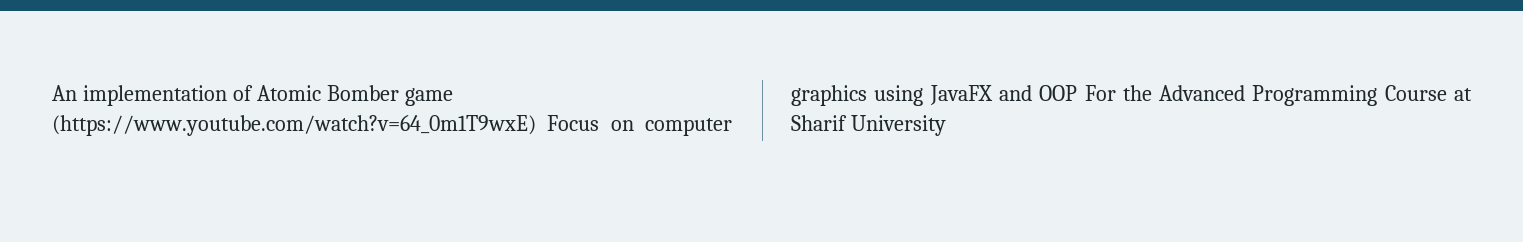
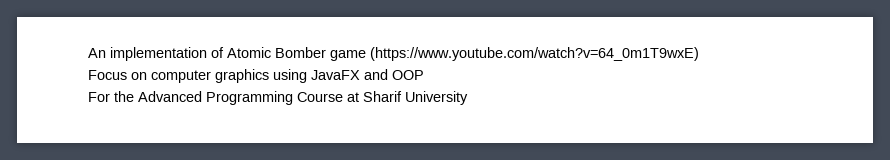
(536, 125) none -> (699, 54) //
(1078, 93) none -> (424, 75) //

